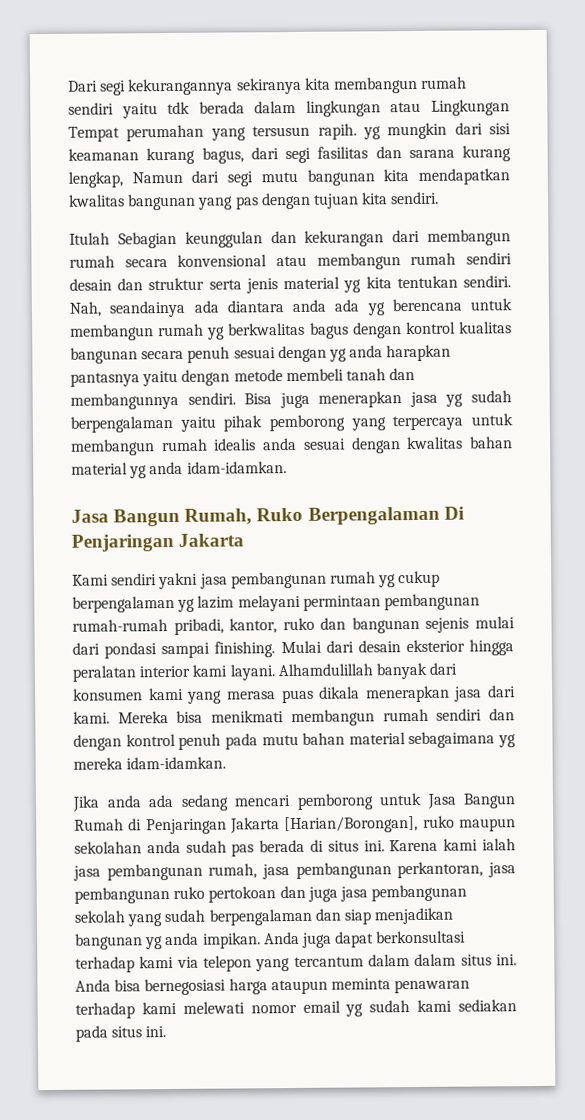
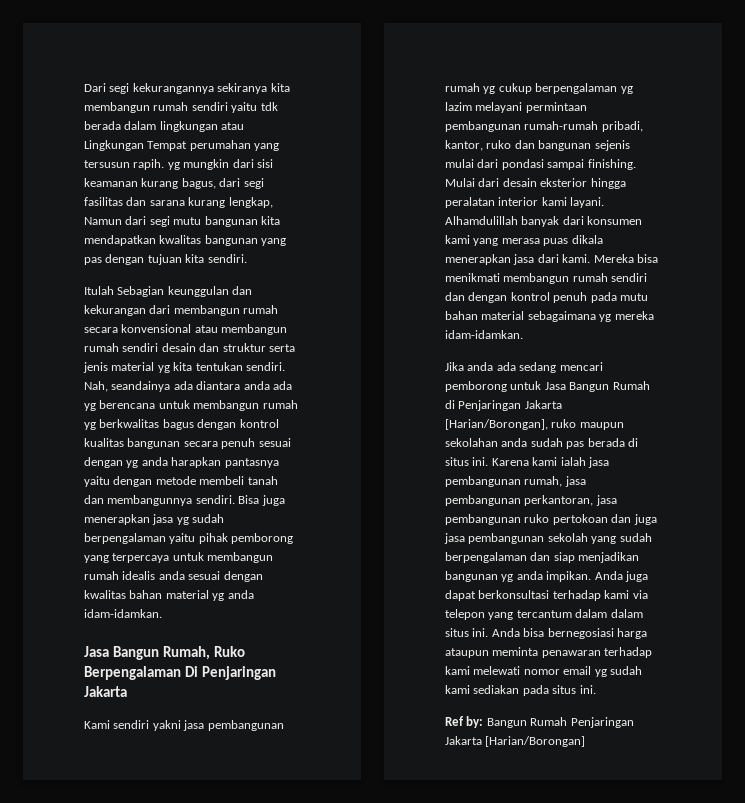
(167, 1032) none -> [445,716,634,728] [445,736,586,747] // Ref by: Bangun Rumah Penjaringan Jakarta [Harian/Borongan]

